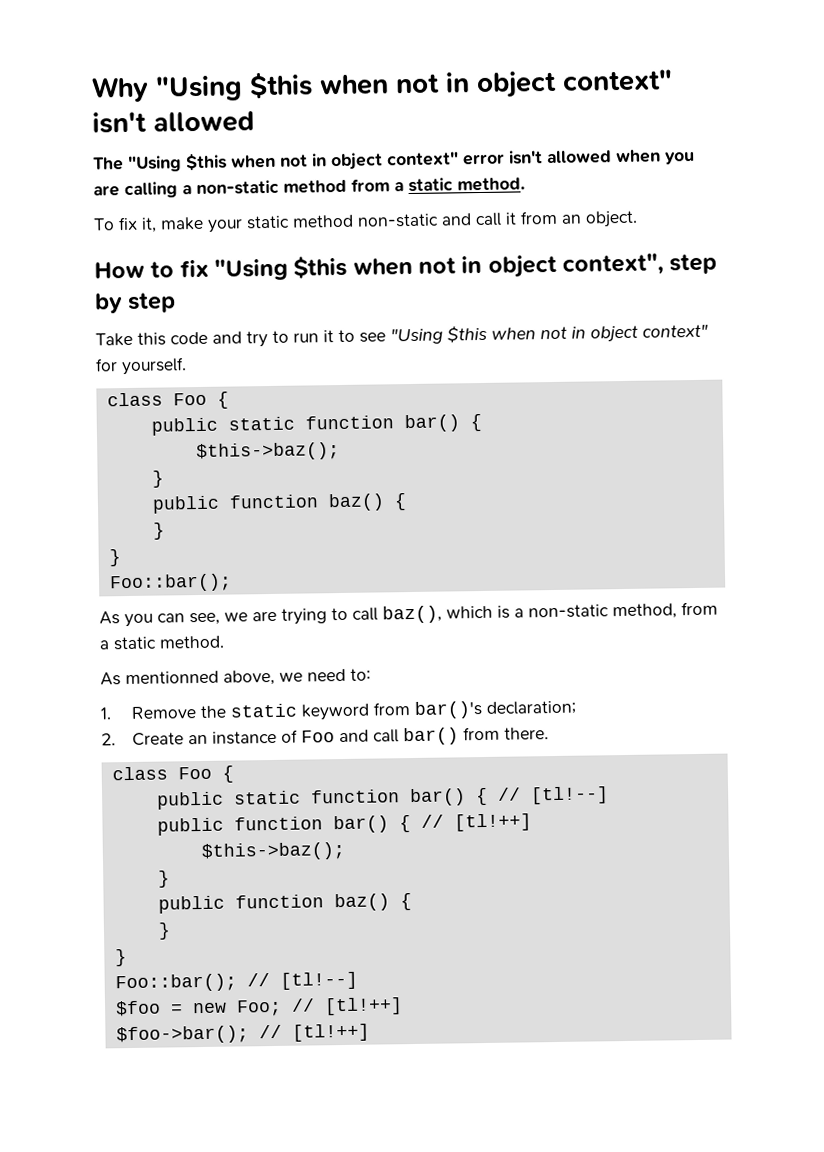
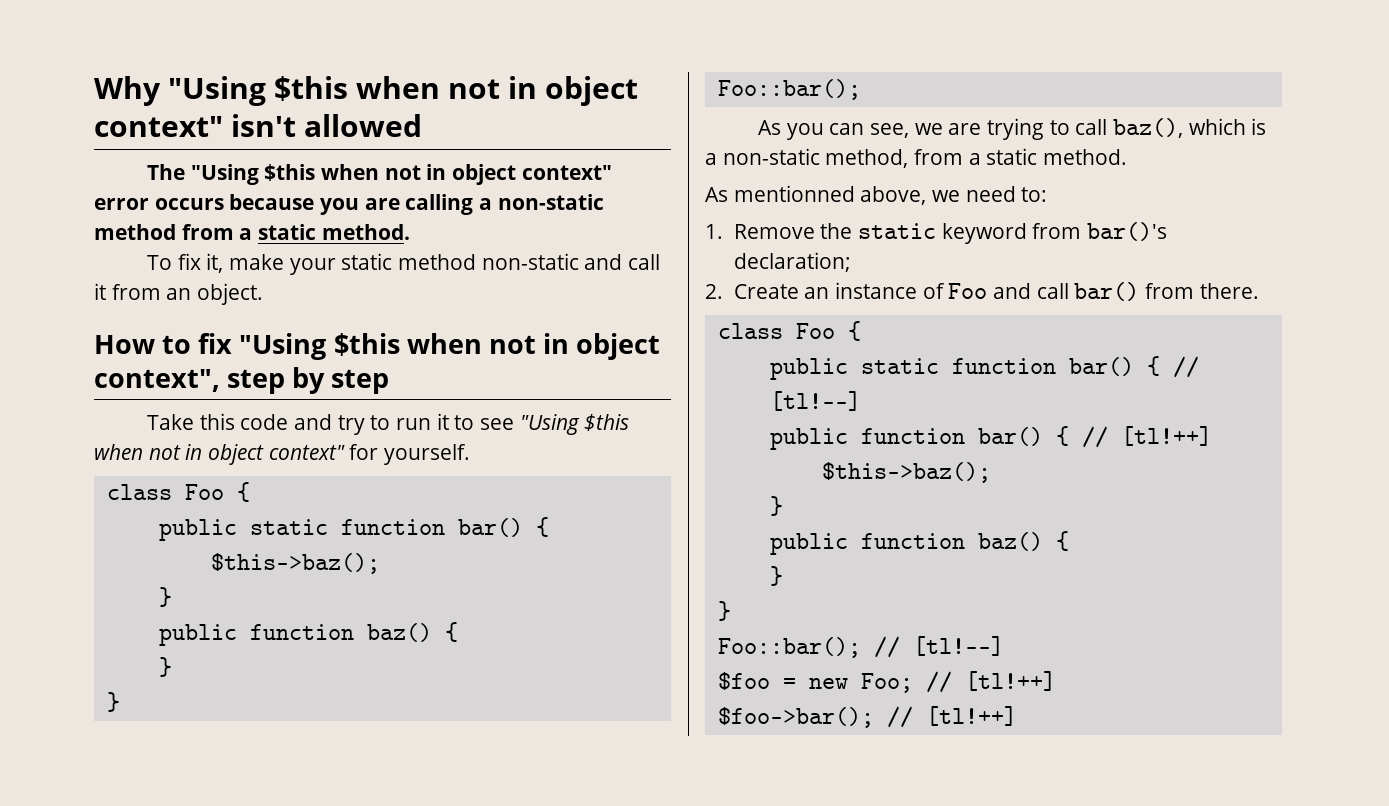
[508,149,661,165] isn't allowed when -> [154,194,315,210] occurs because

